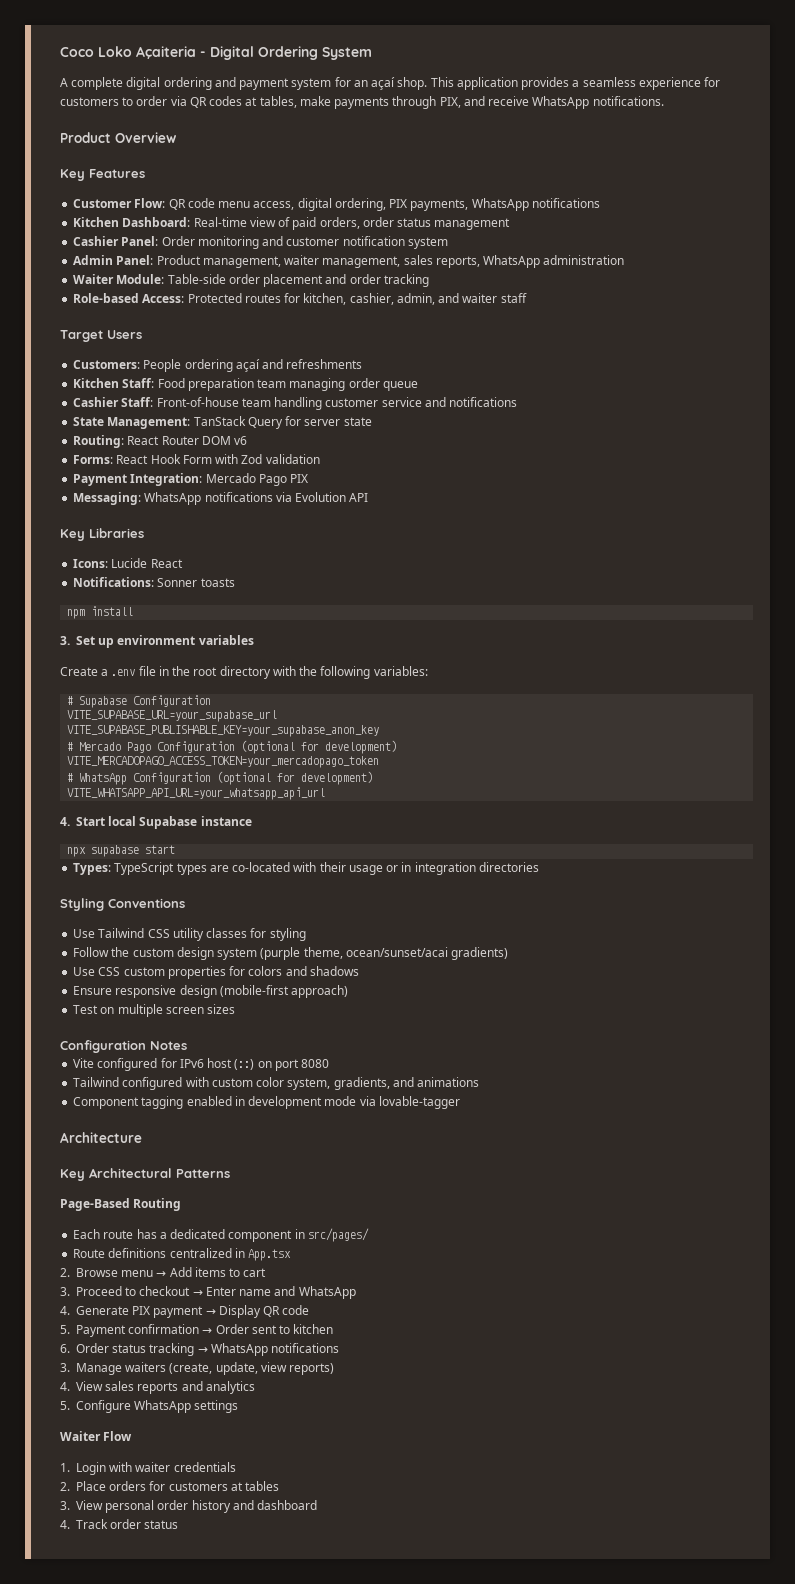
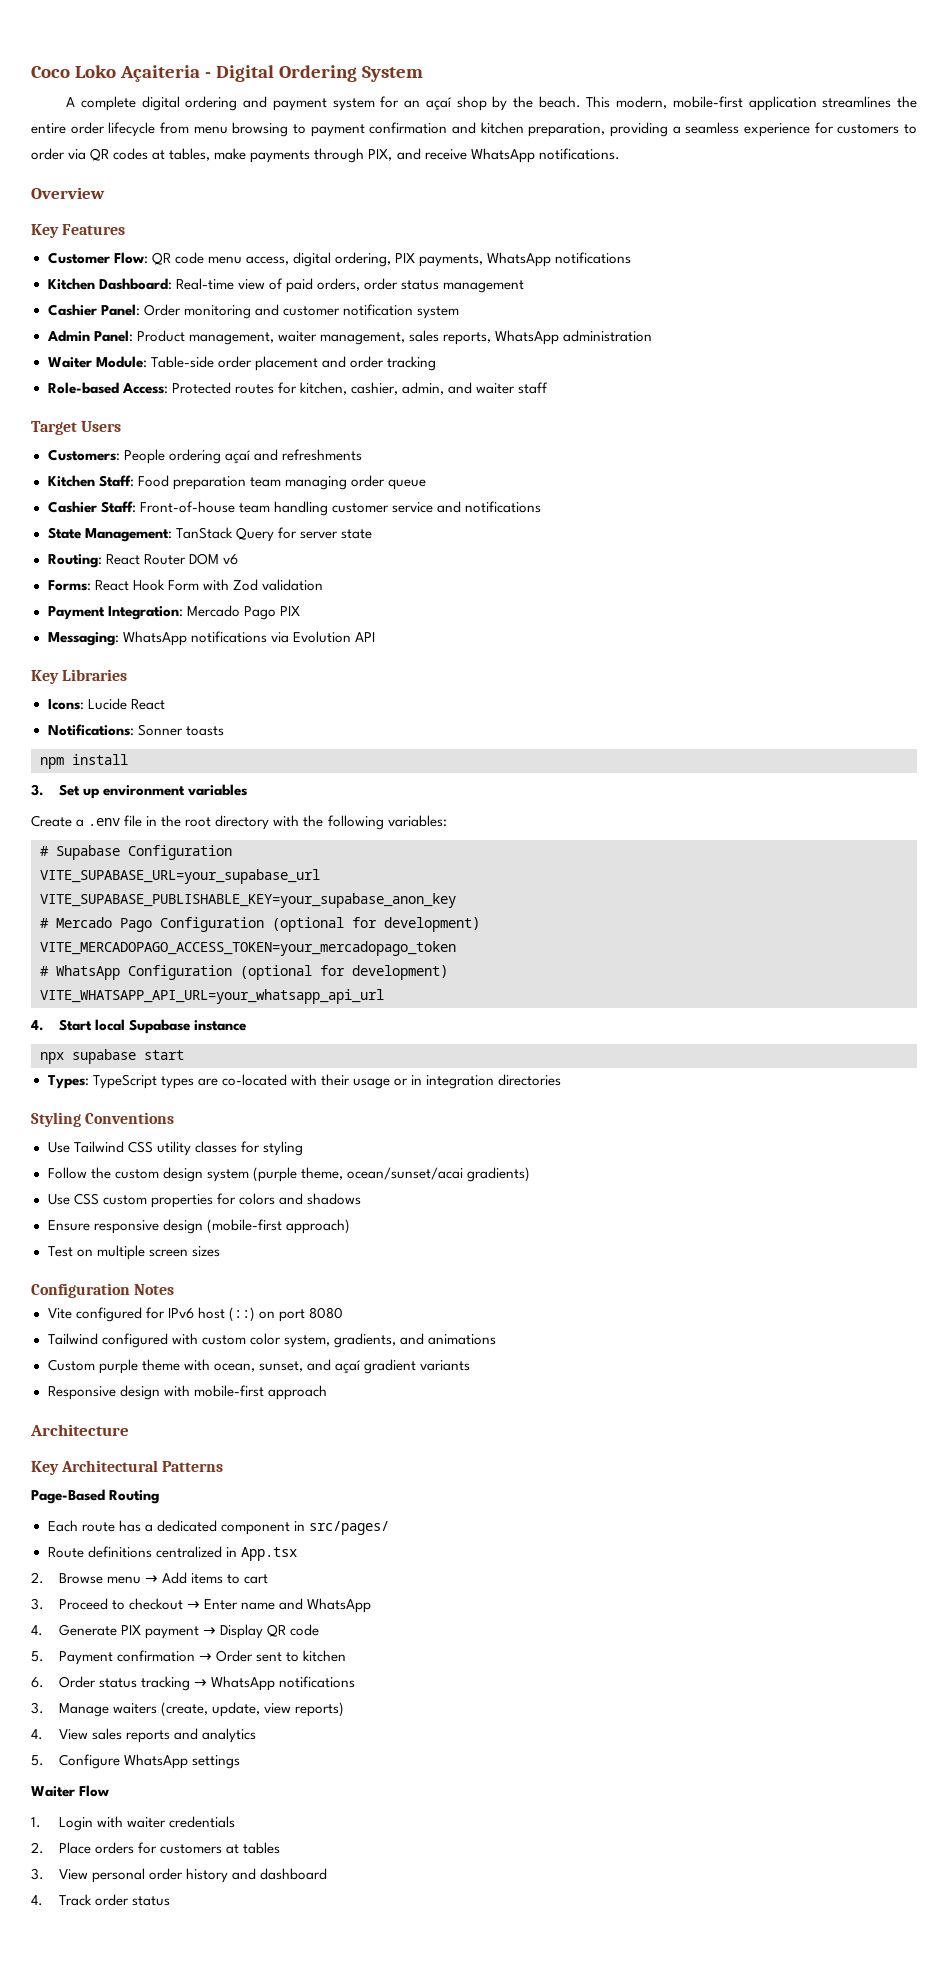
[397,77,570,90] shop. This application provides -> [456,96,918,111] [31,122,669,137] shop by the beach. This modern, mobile-first application streamlines the entire order lifecycle from menu browsing to payment confirmation and kitchen preparation, providing
[60,132,111,143] Product -> (620, 154) none
[73,1096,460,1109] Component tagging enabled in development mode via lovable-tagger -> [47,1359,470,1374] [47,1385,327,1400] Custom purple theme with ocean, sunset, and açaí gradient variants // Responsive design with mobile-first approach

